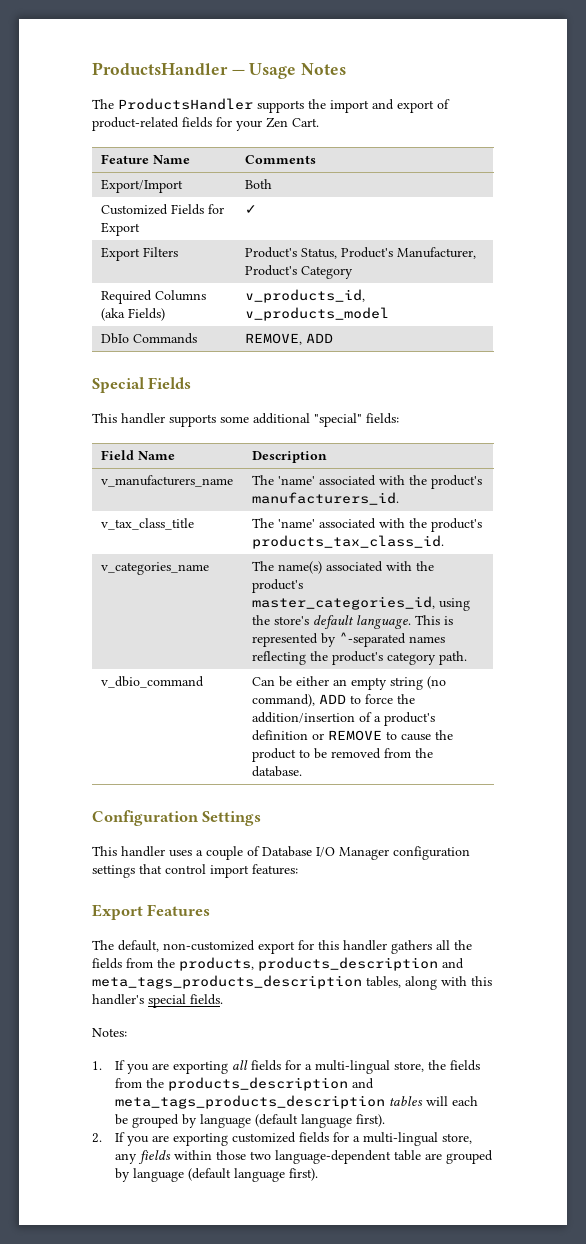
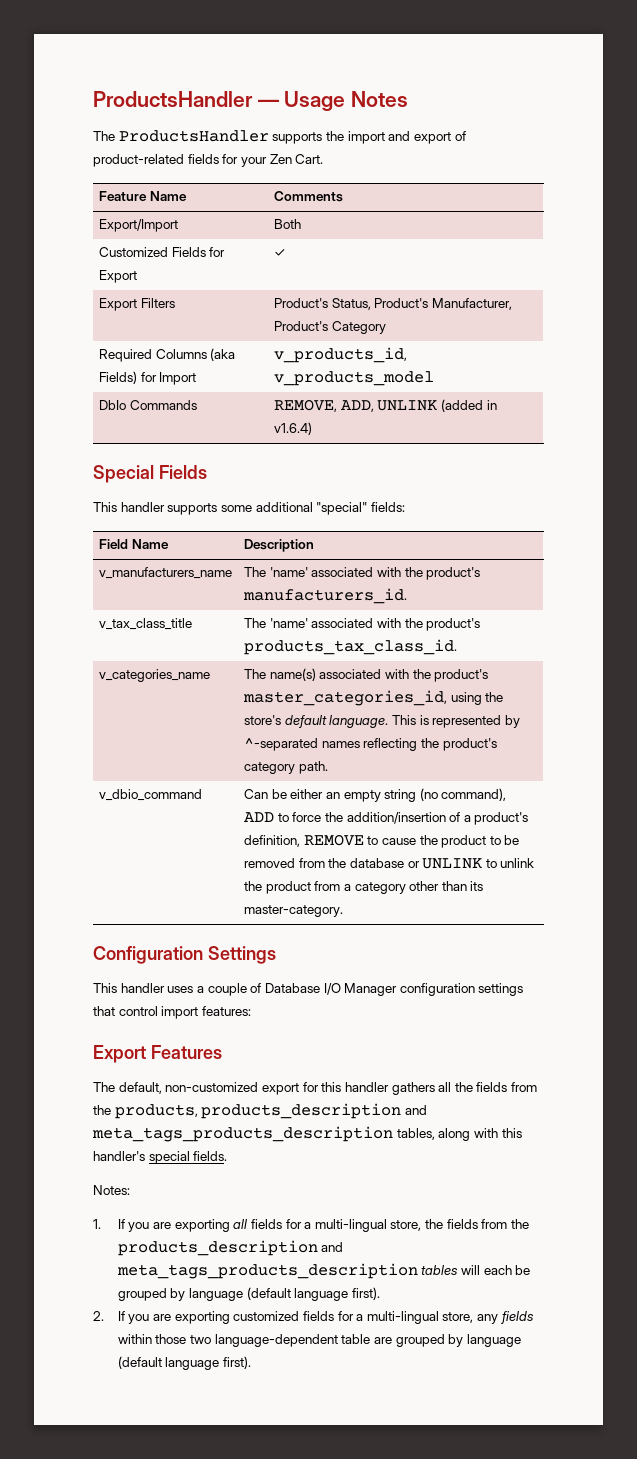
(166, 314) none -> [140,372,197,385] for Import
[306,333,334,343] ADD -> [340,399,497,412] [273,422,312,435] ADD, UNLINK (added in v1.6.4)
[252,730,325,741] definition or -> [243,835,300,847] definition,
[252,766,303,777] database. -> [349,858,535,869] [243,881,484,894] [243,905,343,917] database or UNLINK to unlink the product from a category other than its master-category.

